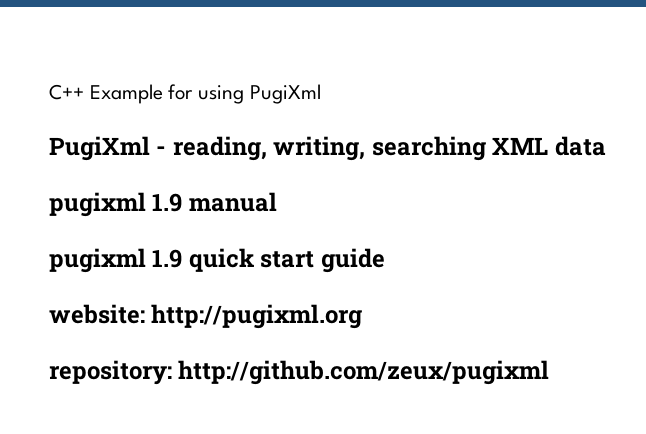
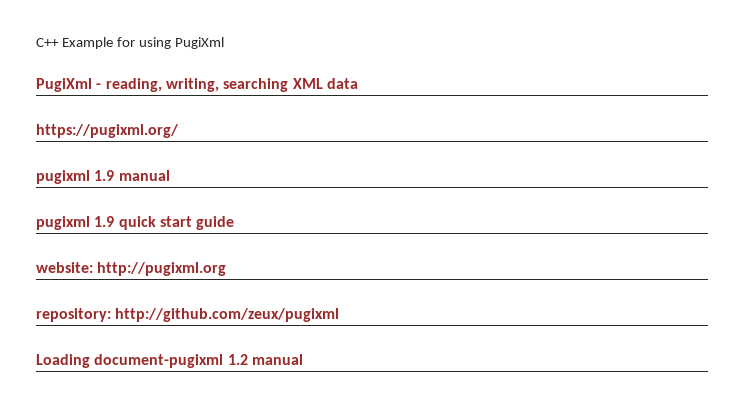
(606, 146) none -> [36,124,179,138] // https://pugixml.org/
(550, 372) none -> [36,354,303,368] // Loading document-pugixml 1.2 manual

